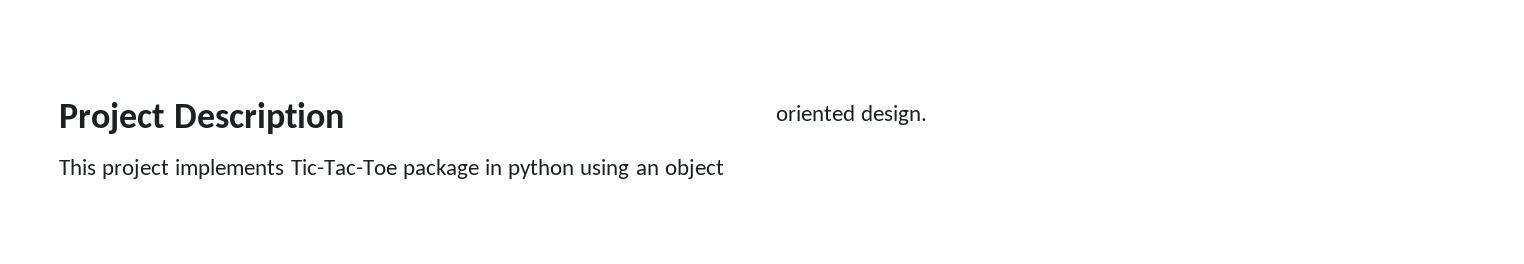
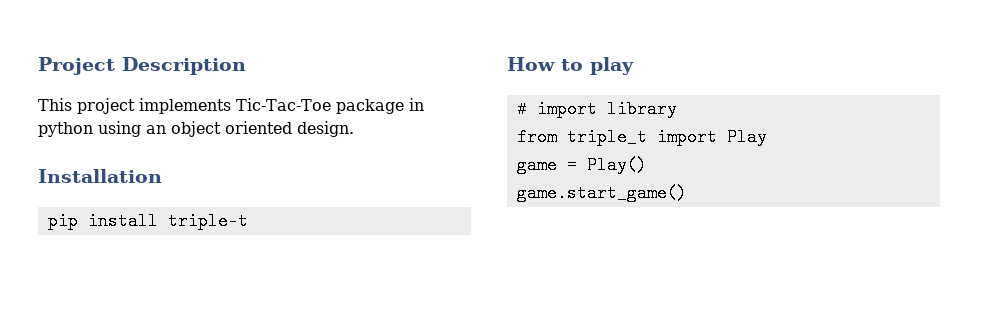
(928, 115) none -> [38,169,162,183] [47,212,248,230] [507,57,634,75] [516,100,677,118] [516,128,767,146] [516,156,647,174] [516,184,687,202] // Installation // pip install triple-t // How to play // # import library // from triple_t import Play // game = Play() // game.start_game()

